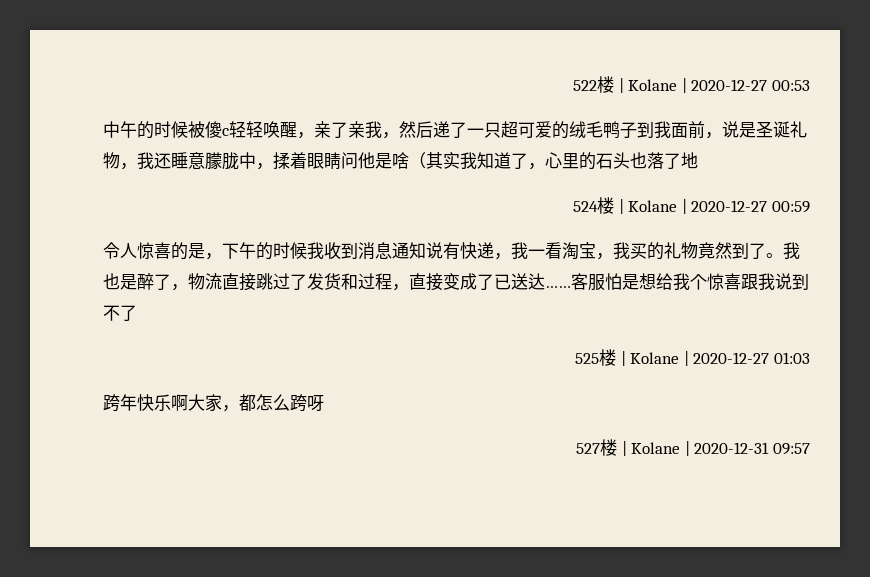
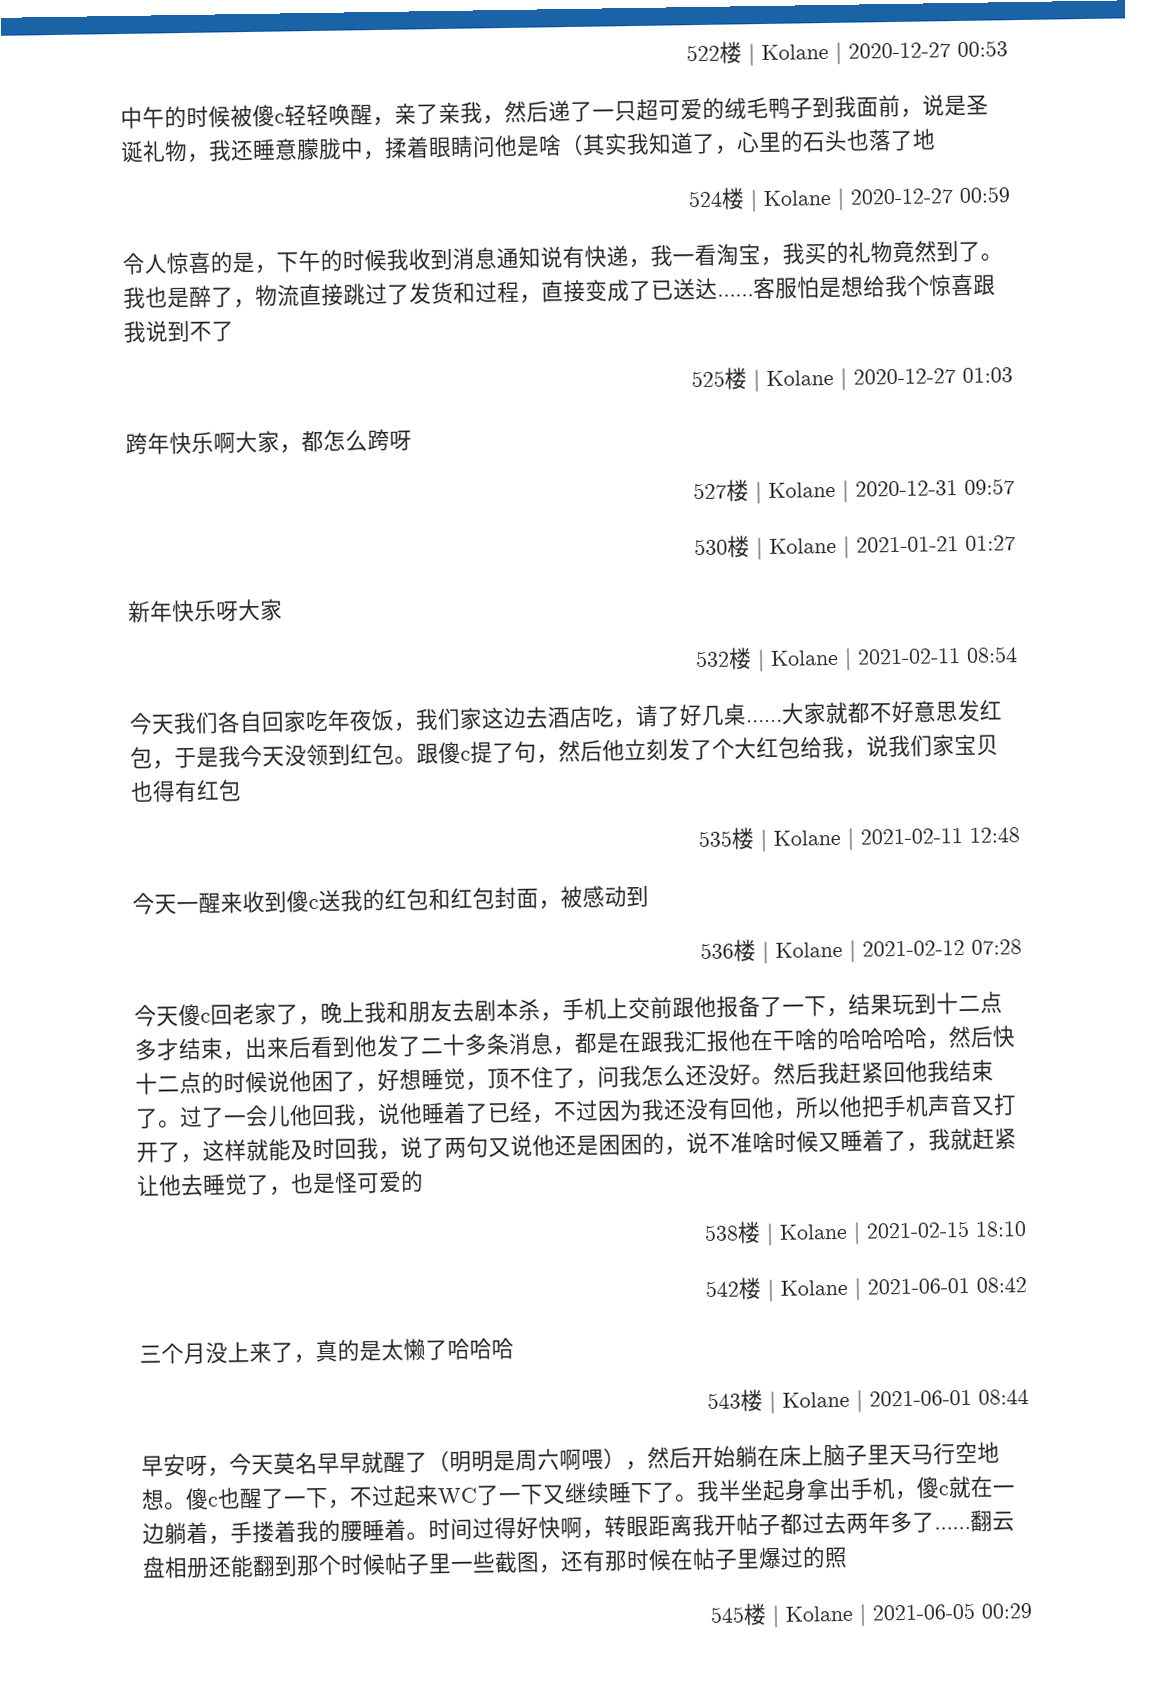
(811, 449) none -> [694,535,1016,561] [128,598,283,623] [695,646,1018,673] [129,699,1002,735] [130,733,999,770] [130,779,242,803] [698,827,1020,853] [132,885,649,915] [700,939,1022,965] [134,991,1003,1027] [134,1025,1016,1061] [135,1059,994,1095] [135,1093,1017,1129] [136,1127,1017,1164] [136,1170,424,1197] [704,1220,1027,1247] [705,1277,1027,1303] [139,1337,514,1365] [707,1389,1029,1415] [141,1441,1000,1477] [141,1475,1016,1511] [142,1509,1015,1545] [142,1546,848,1579] [710,1602,1032,1629] // 530楼 | Kolane | 2021-01-21 01:27 // 新年快乐呀大家 // 532楼 | Kolane | 2021-02-11 08:54 // 今天我们各自回家吃年夜饭，我们家这边去酒店吃，请了好几桌……大家就都不好意思发红包，于是我今天没领到红包。跟傻c提了句，然后他立刻发了个大红包给我，说我们家宝贝也得有红包 // 535楼 | Kolane | 2021-02-11 12:48 // 今天一醒来收到傻c送我的红包和红包封面，被感动到 // 536楼 | Kolane | 2021-02-12 07:28 // 今天傻c回老家了，晚上我和朋友去剧本杀，手机上交前跟他报备了一下，结果玩到十二点多才结束，出来后看到他发了二十多条消息，都是在跟我汇报他在干啥的哈哈哈哈，然后快十二点的时候说他困了，好想睡觉，顶不住了，问我怎么还没好。然后我赶紧回他我结束了。过了一会儿他回我，说他睡着了已经，不过因为我还没有回他，所以他把手机声音又打开了，这样就能及时回我，说了两句又说他还是困困的，说不准啥时候又睡着了，我就赶紧让他去睡觉了，也是怪可爱的 // 538楼 | Kolane | 2021-02-15 18:10 // 542楼 | Kolane | 2021-06-01 08:42 // 三个月没上来了，真的是太懒了哈哈哈 // 543楼 | Kolane | 2021-06-01 08:44 // 早安呀，今天莫名早早就醒了（明明是周六啊喂），然后开始躺在床上脑子里天马行空地想。傻c也醒了一下，不过起来WC了一下又继续睡下了。我半坐起身拿出手机，傻c就在一边躺着，手搂着我的腰睡着。时间过得好快啊，转眼距离我开帖子都过去两年多了……翻云盘相册还能翻到那个时候帖子里一些截图，还有那时候在帖子里爆过的照 // 545楼 | Kolane | 2021-06-05 00:29

